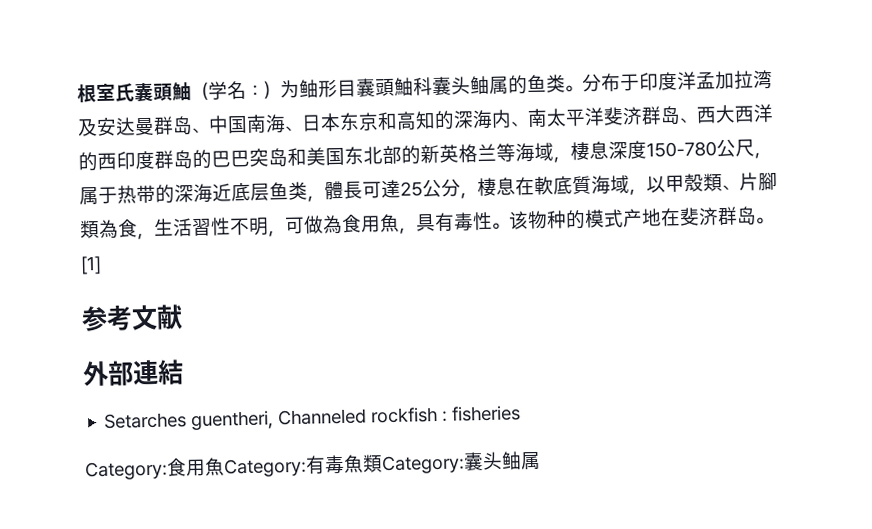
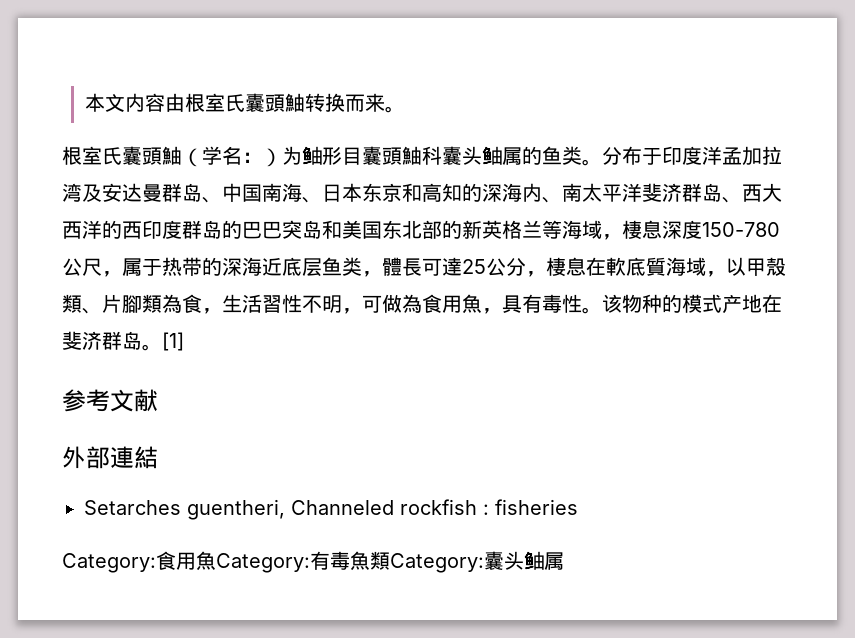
(77, 93) none -> [85,93,406,113] 本文内容由根室氏囊頭鮋转换而来。 //

